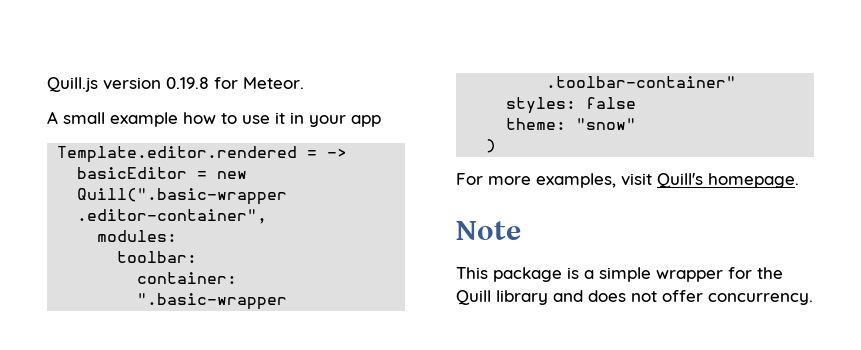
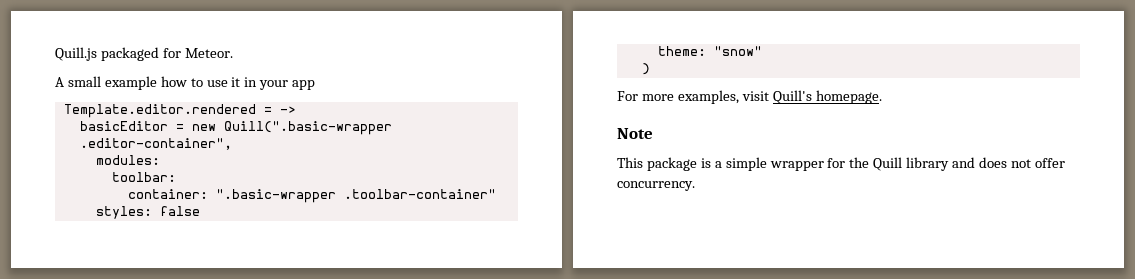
[103,77,209,90] version 0.19.8 -> [100,47,159,61] packaged

